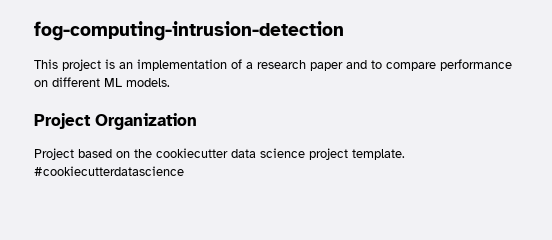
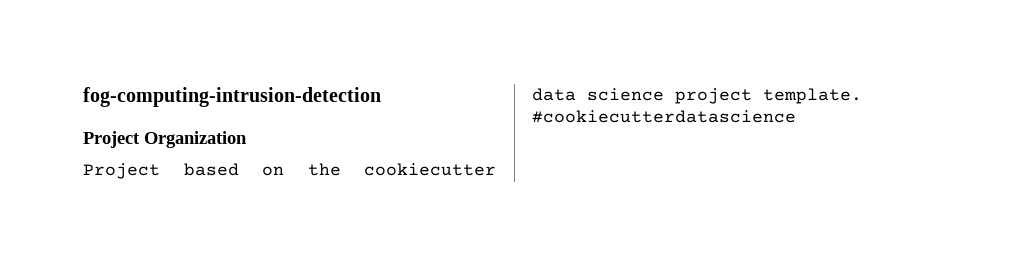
[34,59,512,71] [34,77,170,87] // This project is an implementation of a research paper and to compare performance on different ML models. -> (381, 97) none

